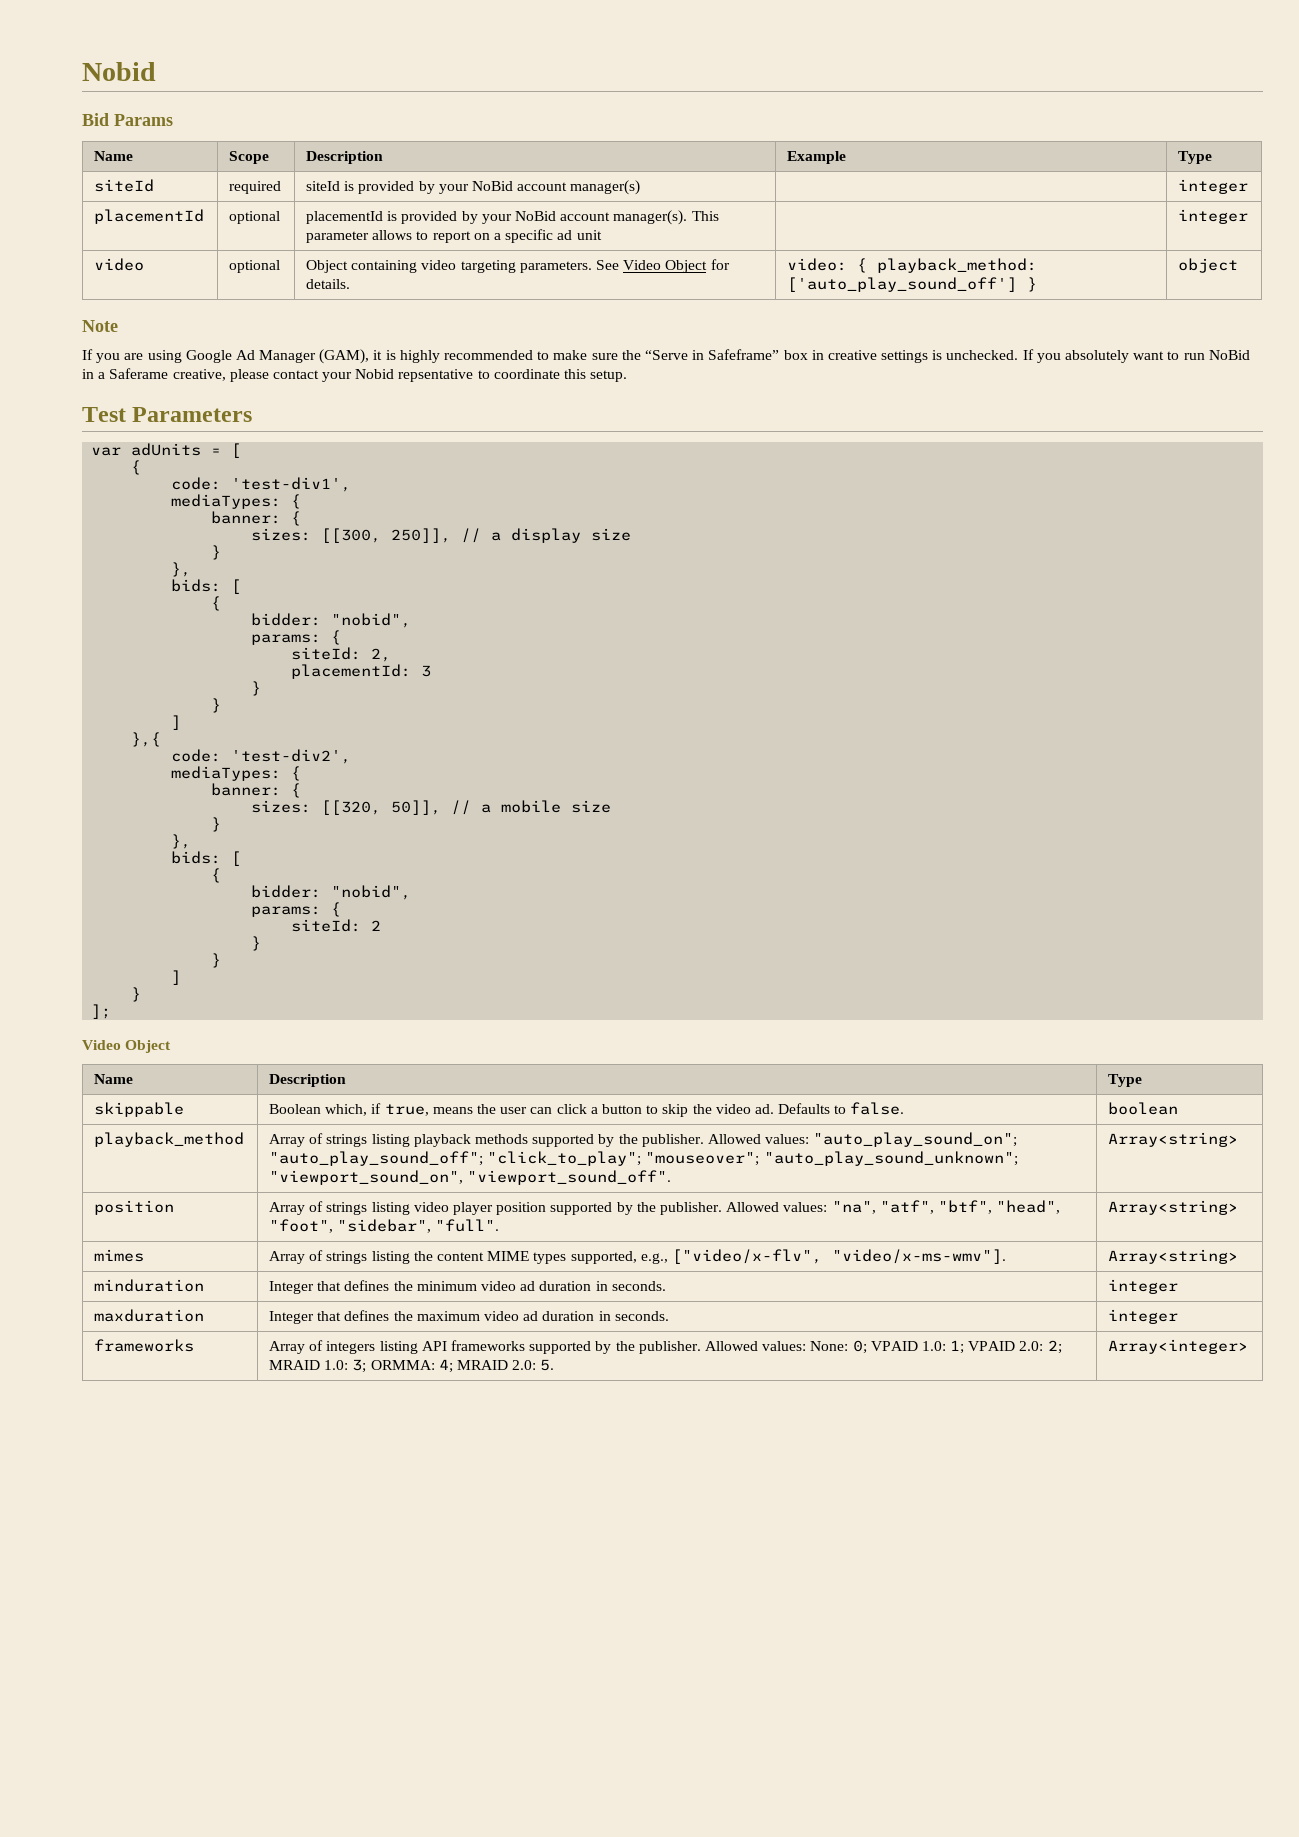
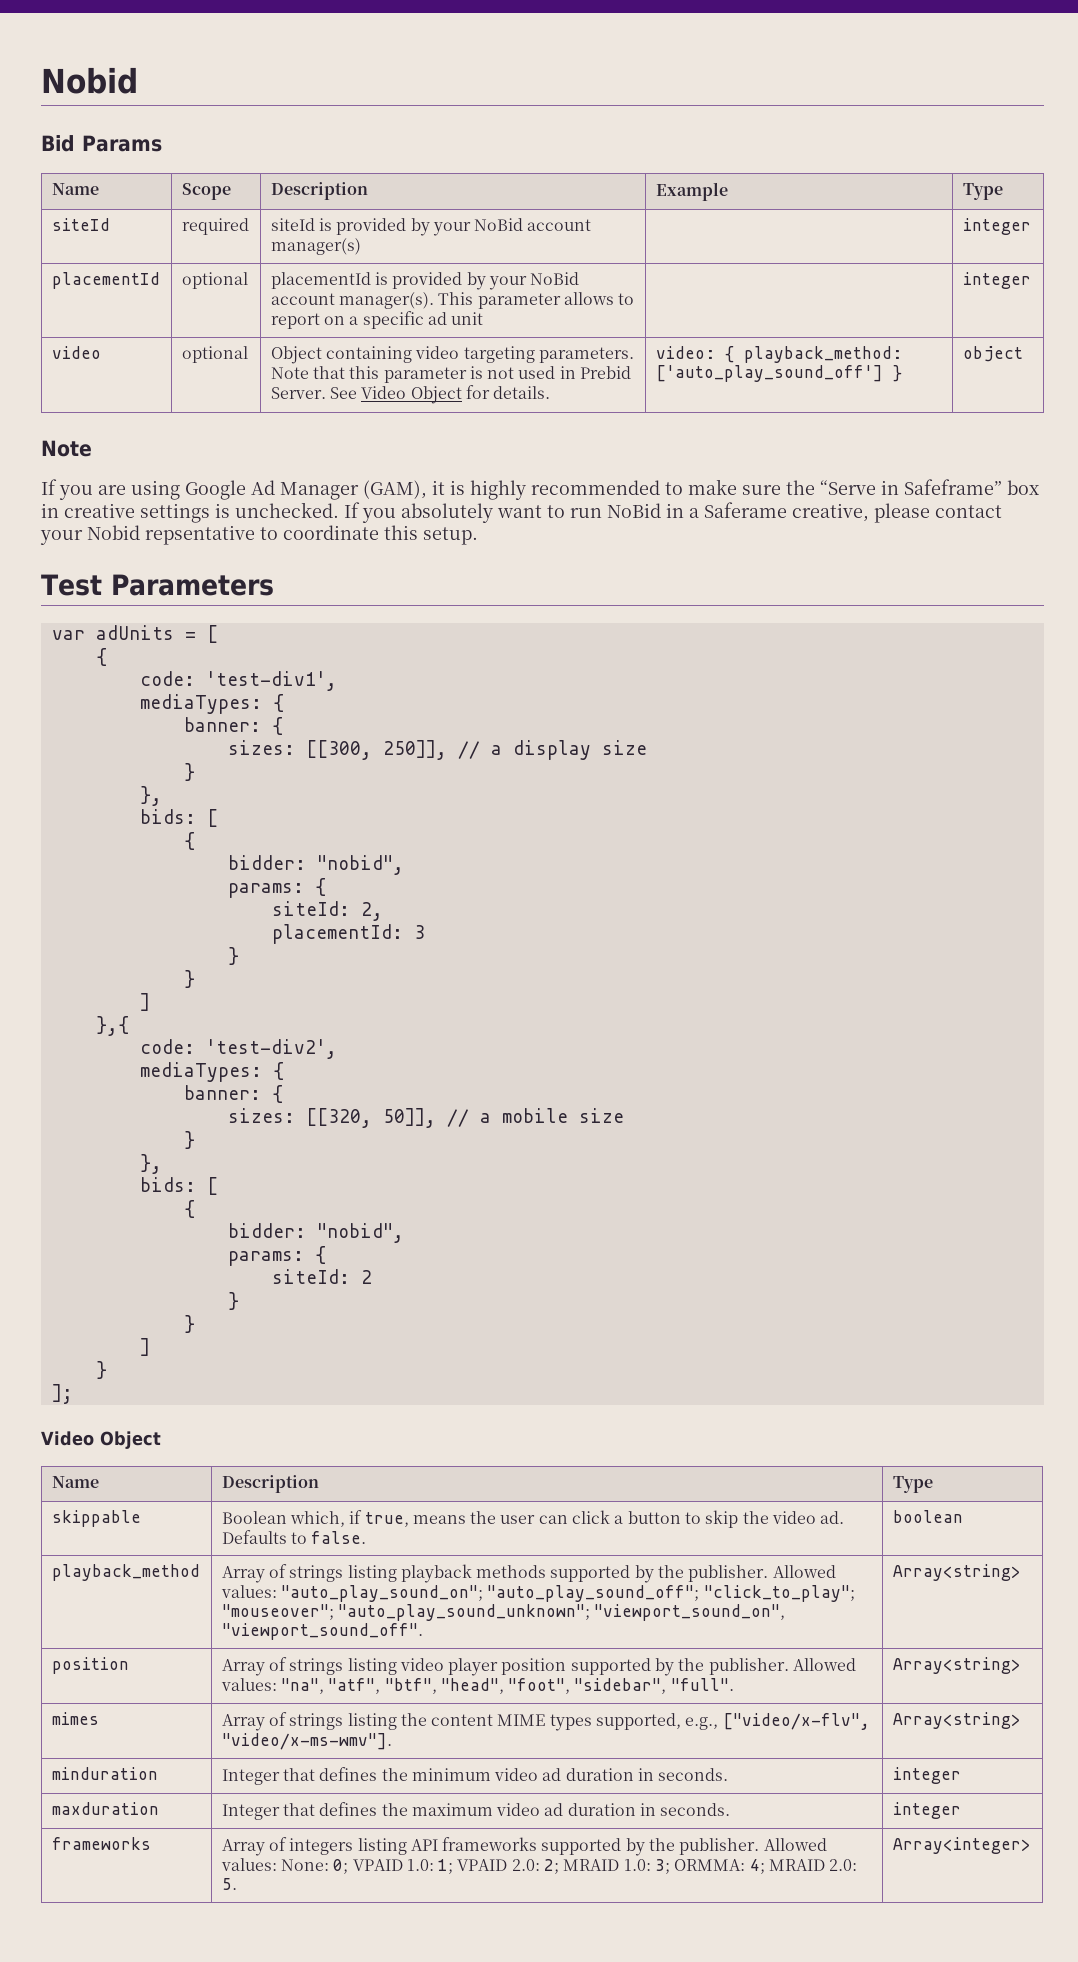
(592, 267) none -> [270,366,632,383] [270,387,326,399] Note that this parameter is not used in Prebid Server.

